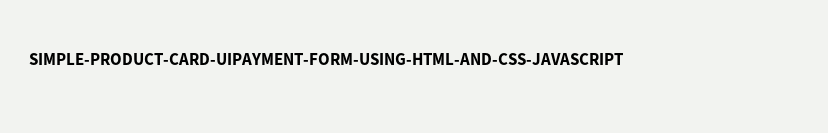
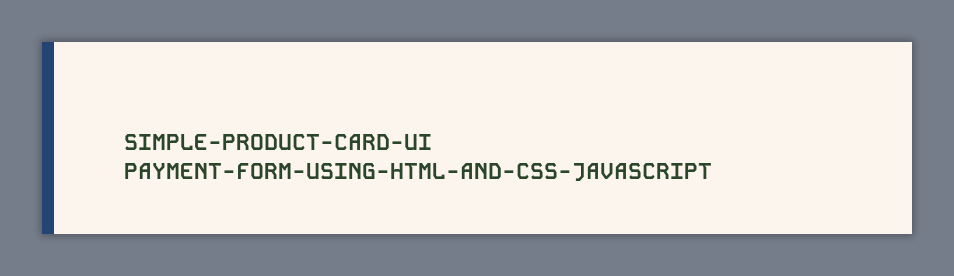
[29,53,624,65] SIMPLE-PRODUCT-CARD-UIPAYMENT-FORM-USING-HTML-AND-CSS-JAVASCRIPT -> [124,134,432,150] [124,163,712,181] SIMPLE-PRODUCT-CARD-UI PAYMENT-FORM-USING-HTML-AND-CSS-JAVASCRIPT

